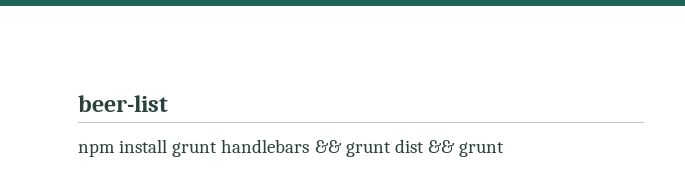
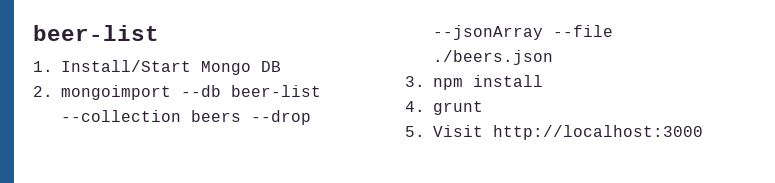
(168, 103) none -> [33,60,281,75] [33,85,321,100] [61,110,311,125] [433,25,613,40] [433,50,553,65] [405,76,425,87] 1. Install/Start Mongo DB // 2. mongoimport --db beer-list --collection beers --drop --jsonArray --file ./beers.json // 3.
[172,139,505,157] grunt handlebars && grunt dist && grunt -> [405,101,483,115] [405,125,703,140] // 4. grunt // 5. Visit http://localhost:3000

